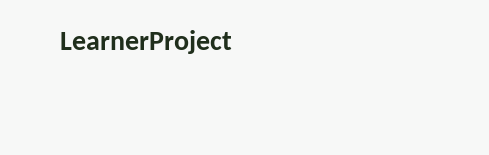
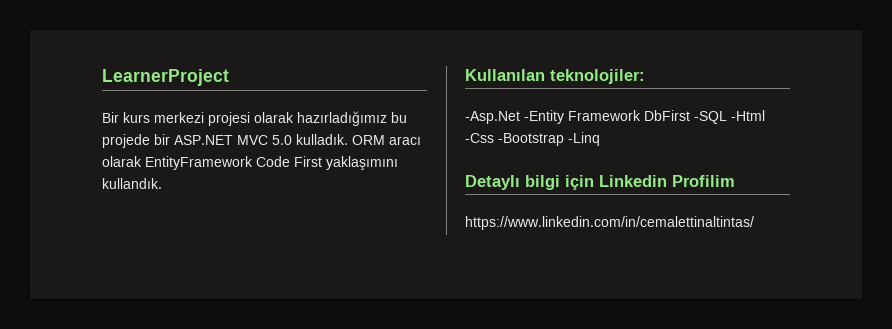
(232, 42) none -> [102,111,407,126] [102,134,421,148] [102,156,398,170] [102,178,162,189] [465,69,645,84] [465,110,765,124] [465,132,600,146] [465,175,735,190] [465,216,754,230] // Bir kurs merkezi projesi olarak hazırladığımız bu projede bir ASP.NET MVC 5.0 kulladık. ORM aracı olarak EntityFramework Code First yaklaşımını kullandık. // Kullanılan teknolojiler: // -Asp.Net -Entity Framework DbFirst -SQL -Html -Css -Bootstrap -Linq // Detaylı bilgi için Linkedin Profilim // https://www.linkedin.com/in/cemalettinaltintas/

